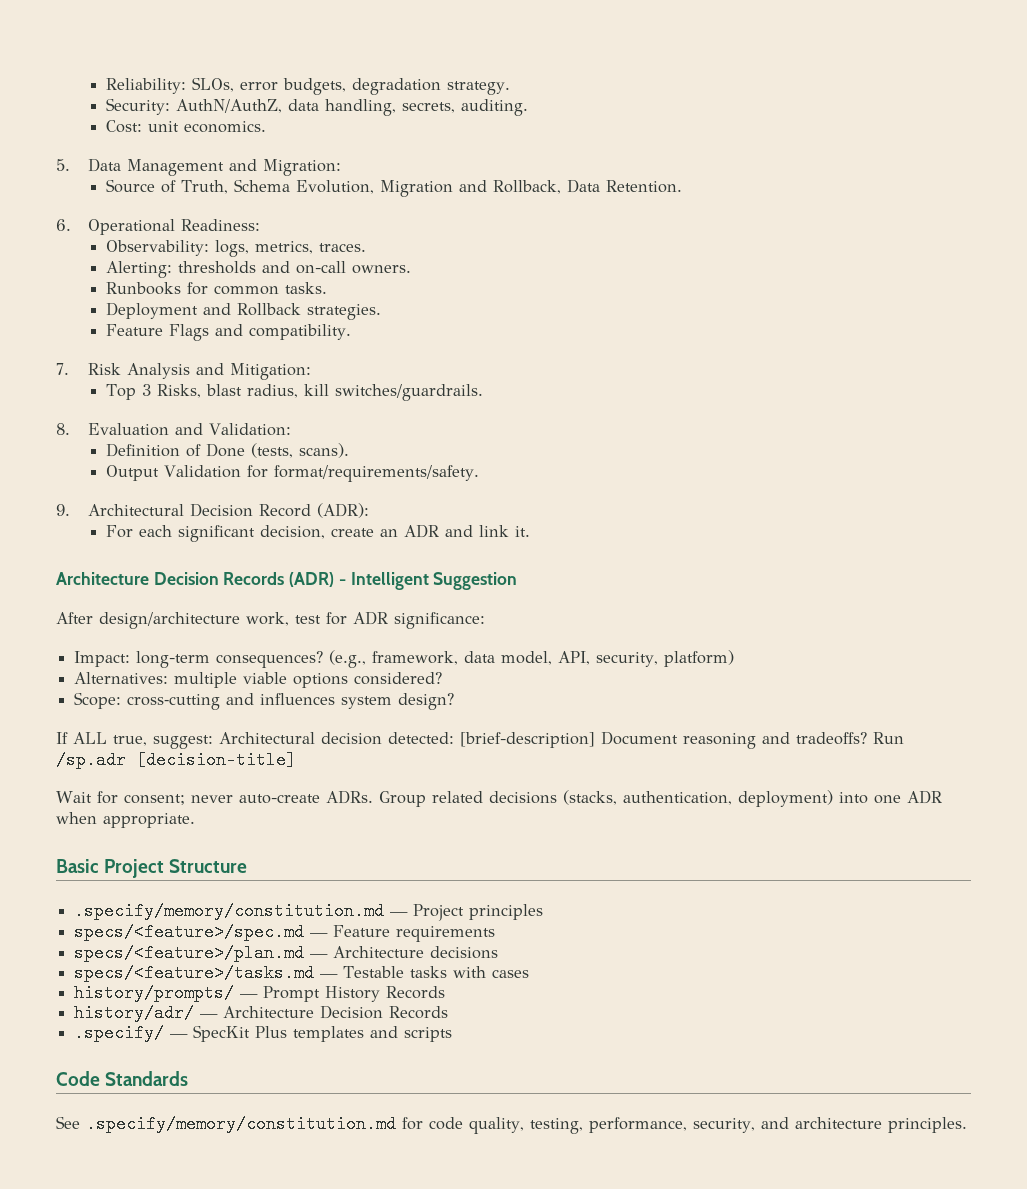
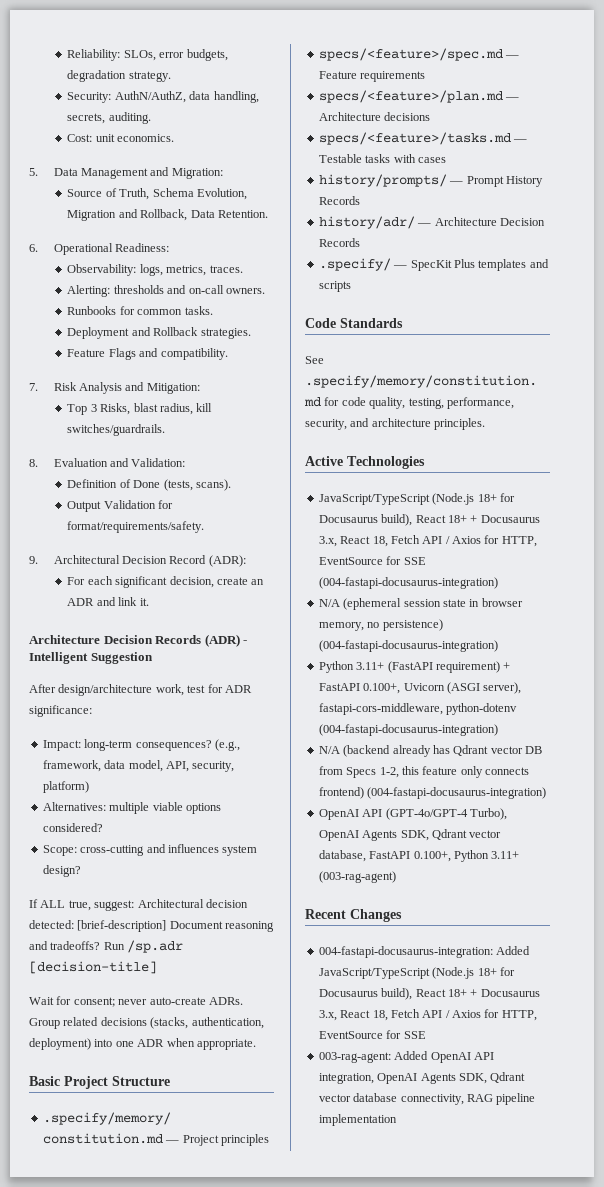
(967, 1125) none -> [305,456,425,469] [318,493,515,505] [318,514,540,526] [318,535,537,547] [318,556,426,565] [318,577,498,589] [318,598,523,610] [318,619,443,631] [318,640,498,652] [318,661,511,673] [318,682,522,694] [318,703,518,715] [318,724,498,736] [318,745,542,757] [318,766,529,778] [318,787,547,799] [318,808,507,820] [318,829,502,841] [318,850,520,862] [318,871,396,883] [305,909,402,922] [318,946,531,958] [318,967,515,979] [318,988,540,1000] [318,1009,537,1021] [318,1030,426,1039] [318,1051,494,1063] [318,1072,526,1084] [318,1093,536,1105] [318,1114,397,1126] // Active Technologies // JavaScript/TypeScript (Node.js 18+ for Docusaurus build), React 18+ + Docusaurus 3.x, React 18, Fetch API / Axios for HTTP, EventSource for SSE (004-fastapi-docusaurus-integration) // N/A (ephemeral session state in browser memory, no persistence) (004-fastapi-docusaurus-integration) // Python 3.11+ (FastAPI requirement) + FastAPI 0.100+, Uvicorn (ASGI server), fastapi-cors-middleware, python-dotenv (004-fastapi-docusaurus-integration) // N/A (backend already has Qdrant vector DB from Specs 1-2, this feature only connects frontend) (004-fastapi-docusaurus-integration) // OpenAI API (GPT-4o/GPT-4 Turbo), OpenAI Agents SDK, Qdrant vector database, FastAPI 0.100+, Python 3.11+ (003-rag-agent) // Recent Changes // 004-fastapi-docusaurus-integration: Added JavaScript/TypeScript (Node.js 18+ for Docusaurus build), React 18+ + Docusaurus 3.x, React 18, Fetch API / Axios for HTTP, EventSource for SSE // 003-rag-agent: Added OpenAI API integration, OpenAI Agents SDK, Qdrant vector database connectivity, RAG pipeline implementation

